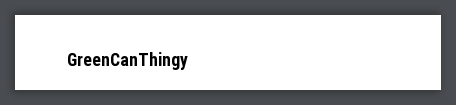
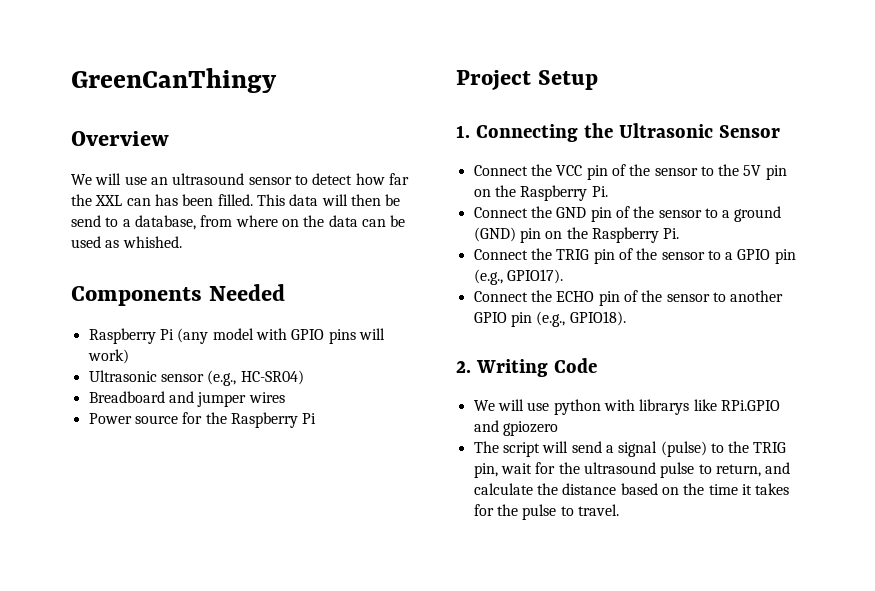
(188, 61) none -> [71,131,169,146] [71,173,409,185] [71,194,401,206] [71,215,406,230] [71,236,182,248] [71,284,285,306] [88,328,385,344] [87,349,129,364] [88,370,304,386] [88,391,285,407] [88,412,317,428] [456,70,598,90] [456,123,780,142] [473,164,787,180] [473,185,608,201] [473,206,782,222] [473,227,680,243] [473,248,796,264] [473,269,563,285] [473,290,784,306] [473,311,626,327] [456,358,597,377] [473,399,780,415] [473,420,558,436] [473,441,787,457] [473,462,791,478] [473,483,790,495] [473,504,619,520] // Overview // We will use an ultrasound sensor to detect how far the XXL can has been filled. This data will then be send to a database, from where on the data can be used as whished. // Components Needed // Raspberry Pi (any model with GPIO pins will work) // Ultrasonic sensor (e.g., HC-SR04) // Breadboard and jumper wires // Power source for the Raspberry Pi // Project Setup // 1. Connecting the Ultrasonic Sensor // Connect the VCC pin of the sensor to the 5V pin on the Raspberry Pi. // Connect the GND pin of the sensor to a ground (GND) pin on the Raspberry Pi. // Connect the TRIG pin of the sensor to a GPIO pin (e.g., GPIO17). // Connect the ECHO pin of the sensor to another GPIO pin (e.g., GPIO18). // 2. Writing Code // We will use python with librarys like RPi.GPIO and gpiozero // The script will send a signal (pulse) to the TRIG pin, wait for the ultrasound pulse to return, and calculate the distance based on the time it takes for the pulse to travel.

